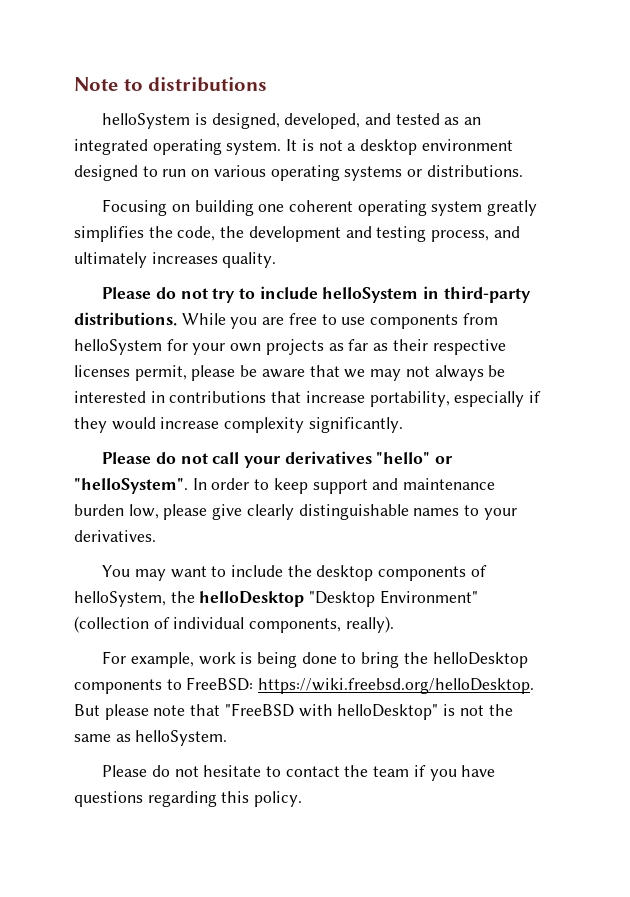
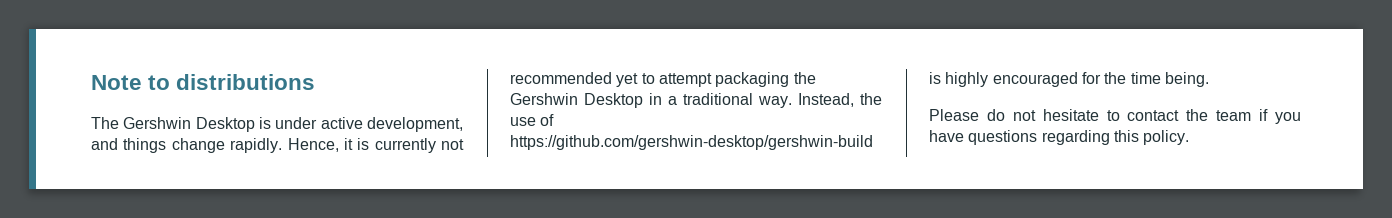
[102,113,482,129] [74,139,513,155] [74,165,523,181] [102,199,538,216] [74,226,520,242] [74,252,277,268] [102,286,531,303] [74,312,498,329] [74,339,506,355] [74,365,506,381] [74,391,542,407] [74,417,403,433] [102,451,454,468] [74,478,496,494] [74,504,517,520] [74,530,156,542] [102,565,487,581] [74,590,478,607] [74,616,394,633] [102,651,528,668] [74,677,535,694] [74,703,513,720] [74,730,228,746] helloSystem is designed, developed, and tested as an integrated operating system. It is not a desktop environment designed to run on various operating systems or distributions. // Focusing on building one coherent operating system greatly simplifies the code, the development and testing process, and ultimately increases quality. // Please do not try to include helloSystem in third-party distributions. While you are free to use components from helloSystem for your own projects as far as their respective licenses permit, please be aware that we may not always be interested in contributions that increase portability, especially if they would increase complexity significantly. // Please do not call your derivatives "hello" or "helloSystem". In order to keep support and maintenance burden low, please give clearly distinguishable names to your derivatives. // You may want to include the desktop components of helloSystem, the helloDesktop "Desktop Environment" (collection of individual components, really). // For example, work is being done to bring the helloDesktop components to FreeBSD: https://wiki.freebsd.org/helloDesktop. But please note that "FreeBSD with helloDesktop" is not the same as helloSystem. -> [91,117,464,132] [91,138,464,153] [510,72,816,87] [510,93,882,108] [510,114,555,126] [510,135,873,150] [929,72,1209,87] The Gershwin Desktop is under active development, and things change rapidly. Hence, it is currently not recommended yet to attempt packaging the Gershwin Desktop in a traditional way. Instead, the use of https://github.com/gershwin-desktop/gershwin-build is highly encouraged for the time being.

